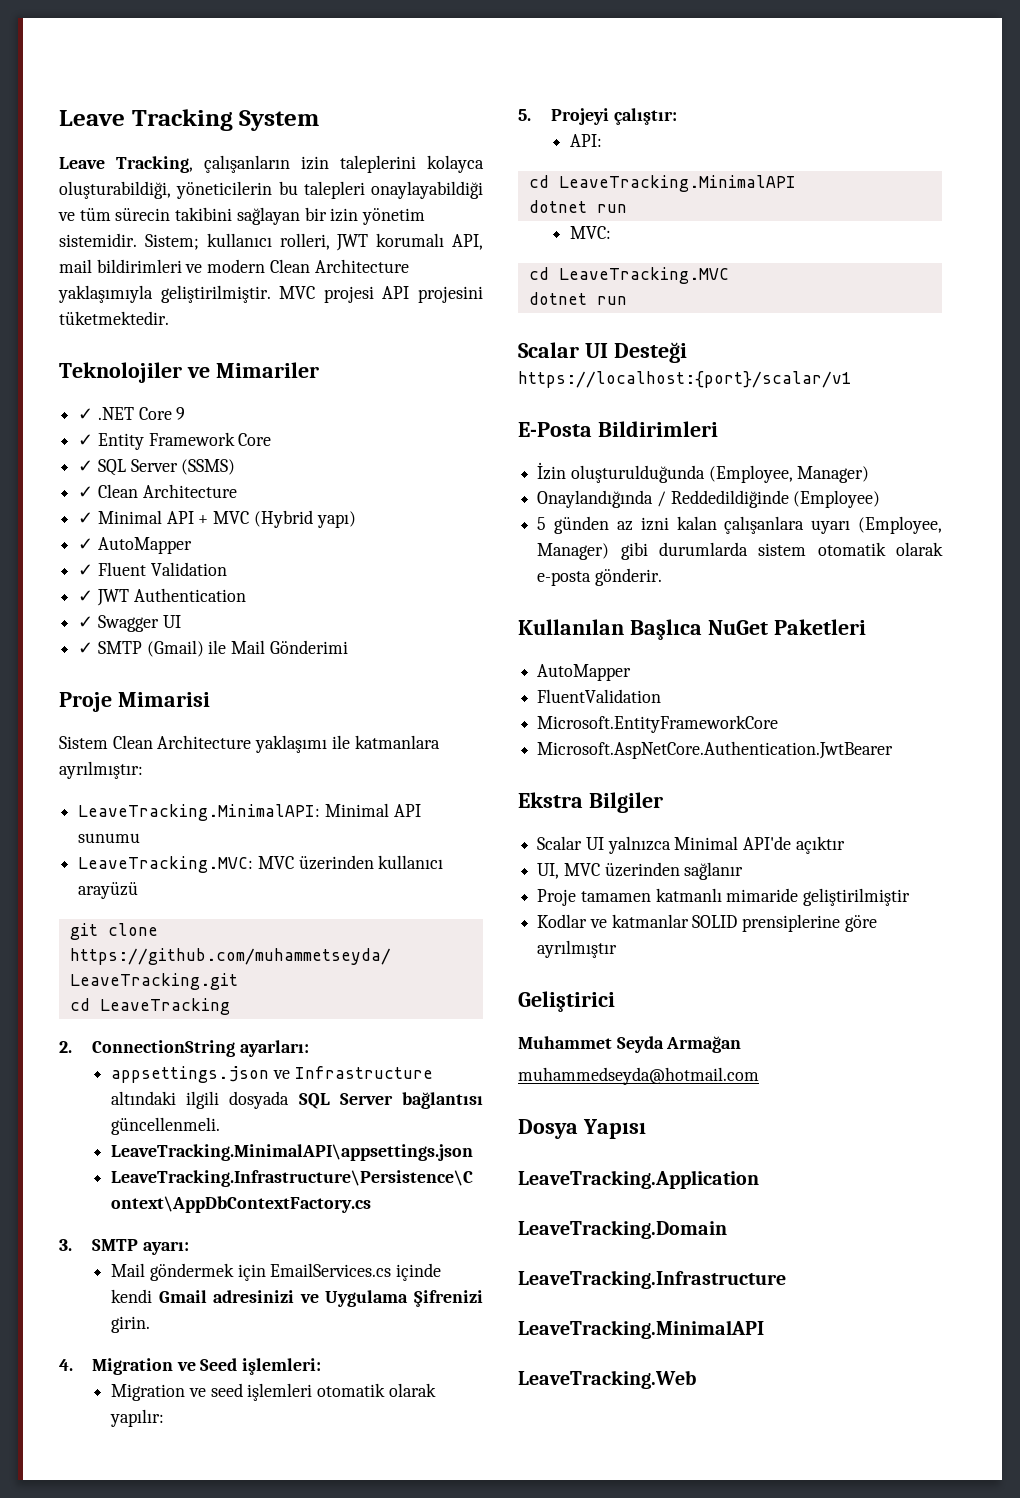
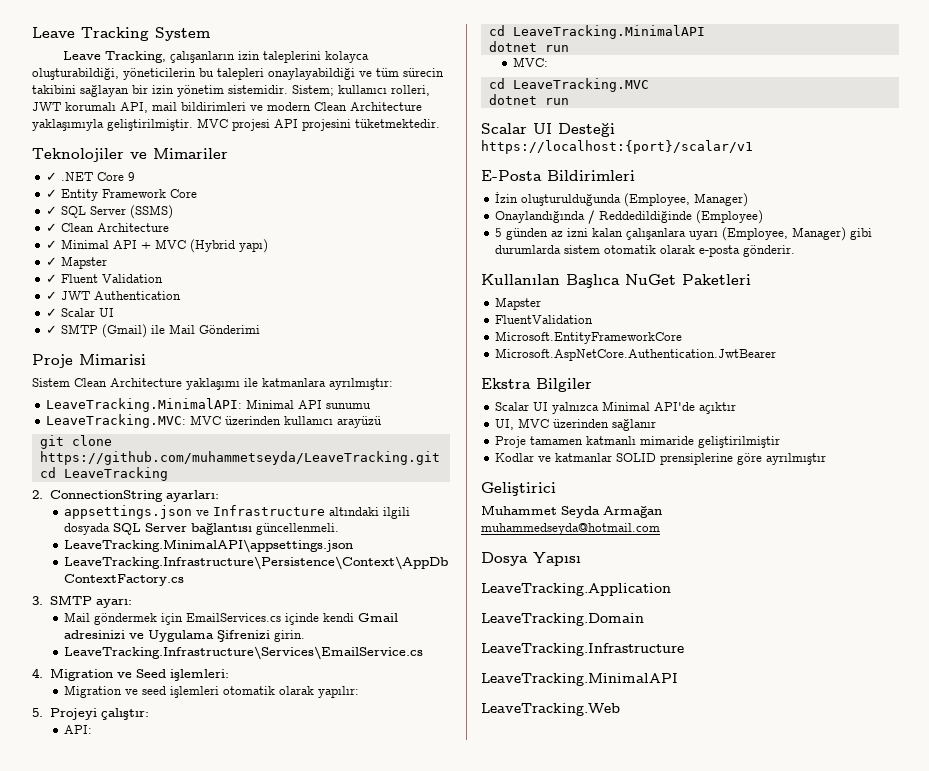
[97,537,192,554] AutoMapper -> [61,256,108,269] Mapster
[97,615,159,632] Swagger -> [61,308,96,317] Scalar
(151, 1324) none -> [64,646,424,660] // LeaveTracking.Infrastructure\Services\EmailService.cs
[537,664,632,681] AutoMapper -> [495,297,542,310] Mapster

